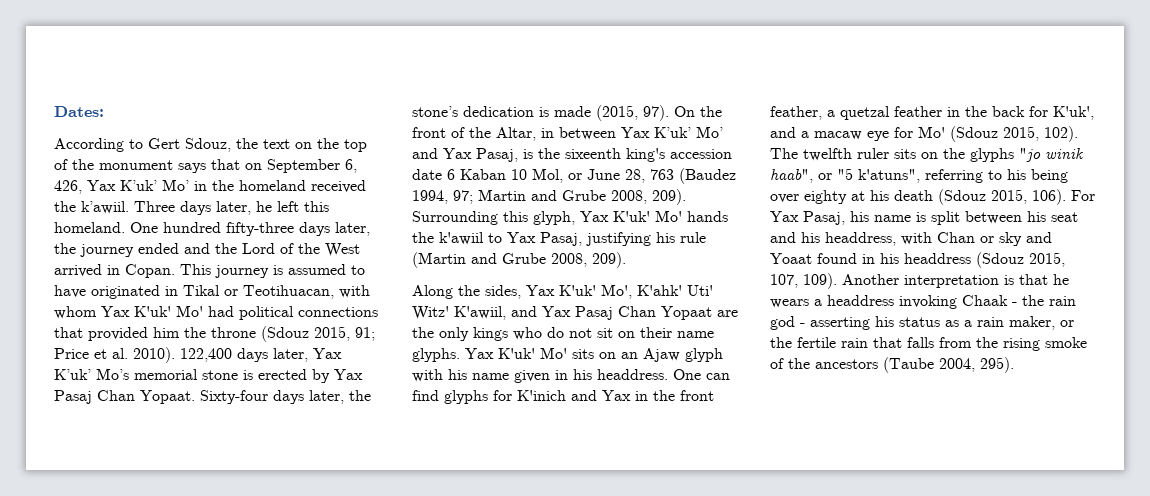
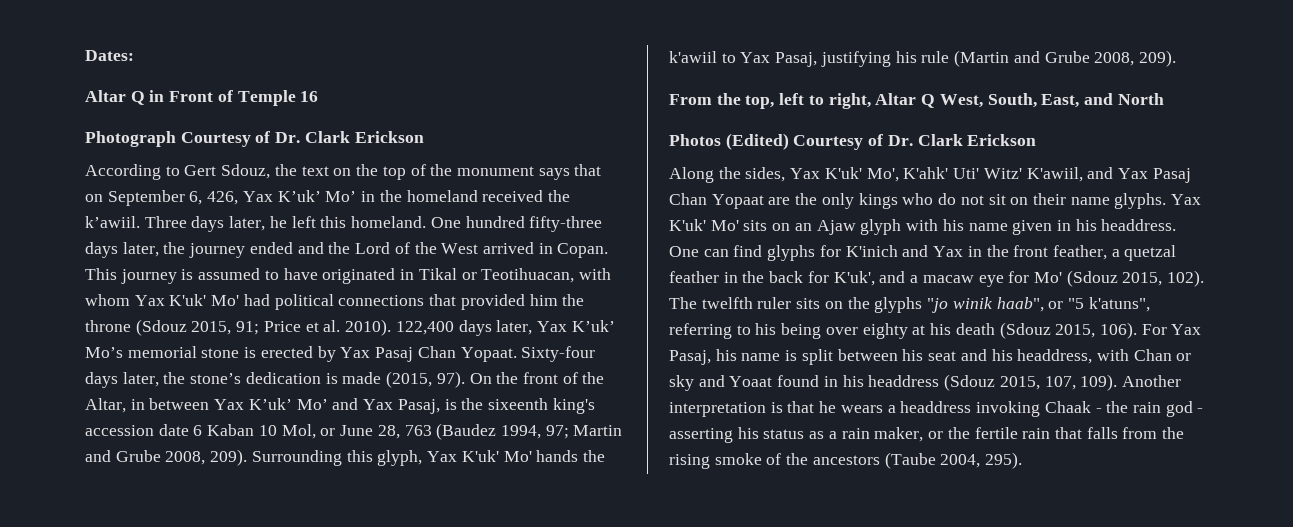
(104, 111) none -> [85,90,319,106] [85,131,424,147] // Altar Q in Front of Temple 16 // Photograph Courtesy of Dr. Clark Erickson
(626, 260) none -> [669,93,1164,109] [669,133,1037,150] // From the top, left to right, Altar Q West, South, East, and North // Photos (Edited) Courtesy of Dr. Clark Erickson

